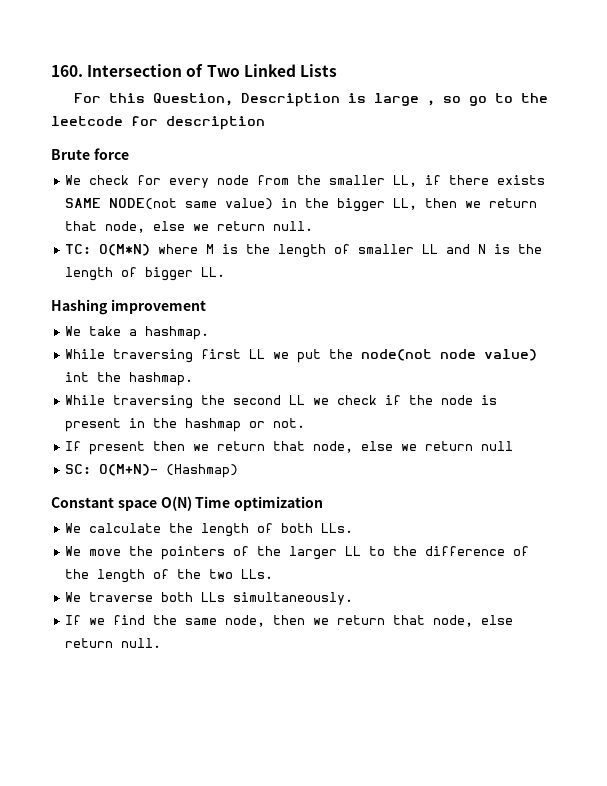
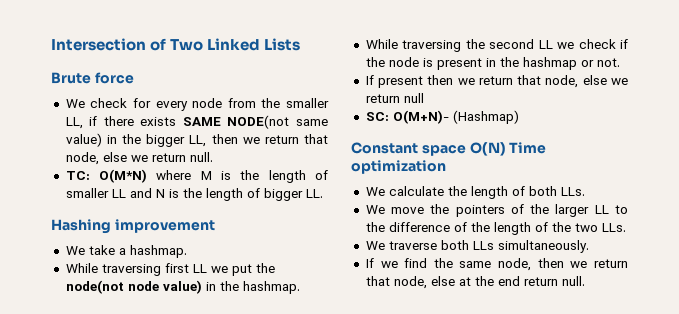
[51,65,83,77] 160. -> (51, 44) none
[73,93,548,107] [51,116,265,130] // For this Question, Description is large , so go to the leetcode for description -> (301, 44) none
[65,372,90,382] int -> [205,282,216,291] in
(514, 620) none -> [458,276,520,286] at the end

